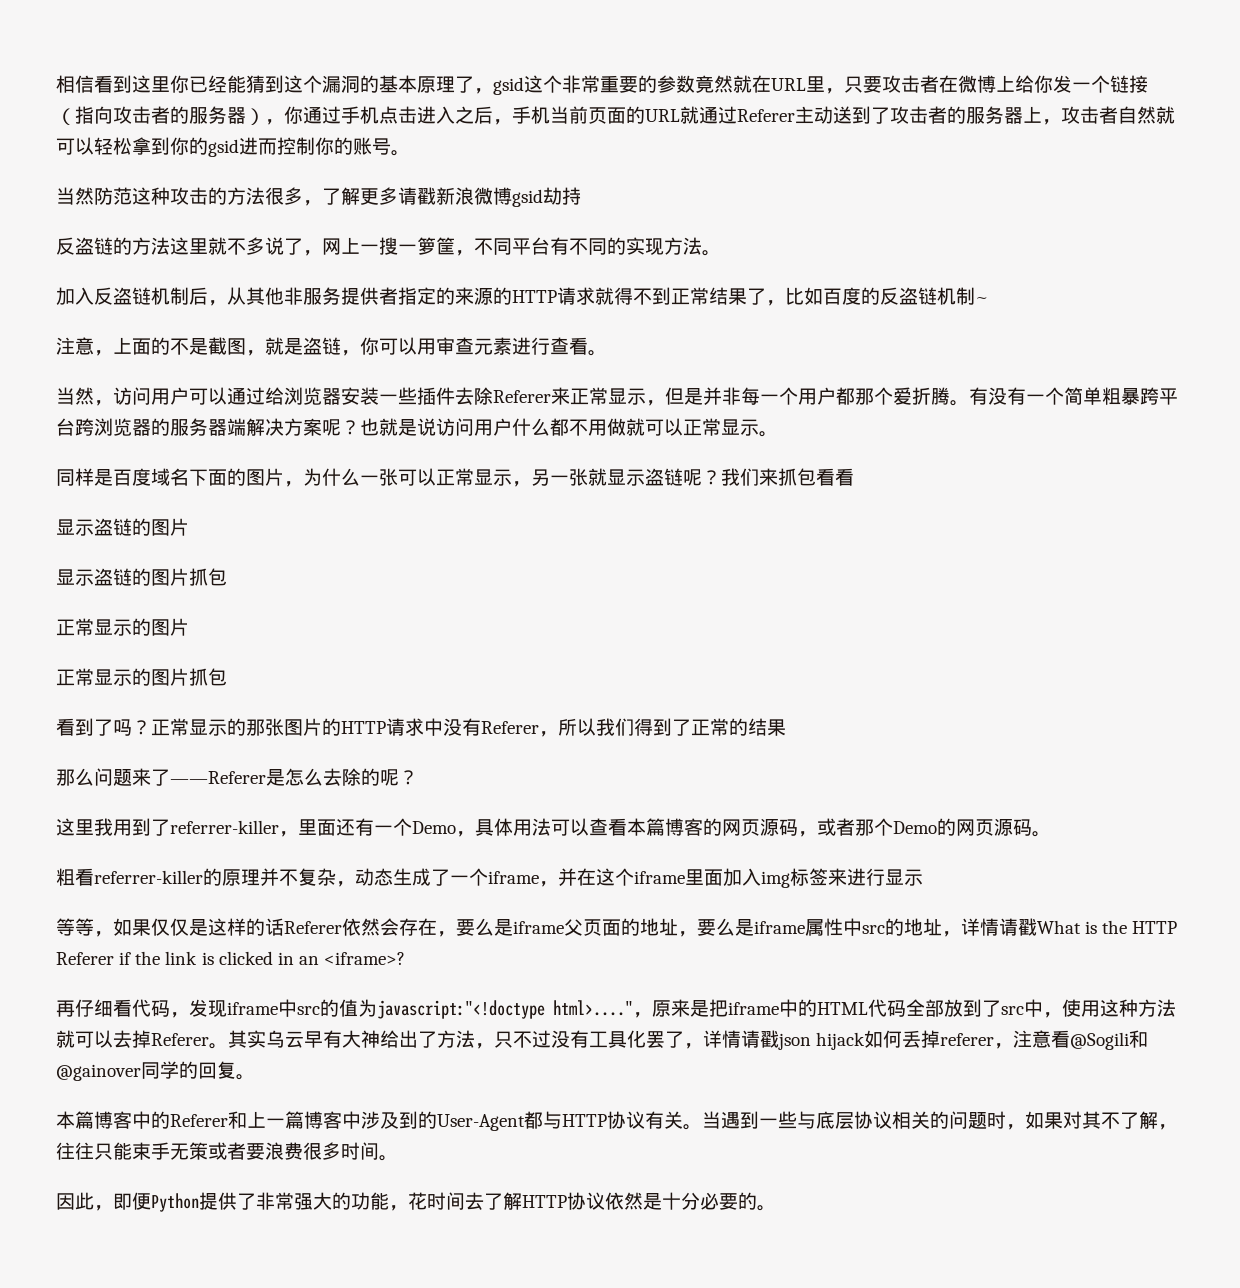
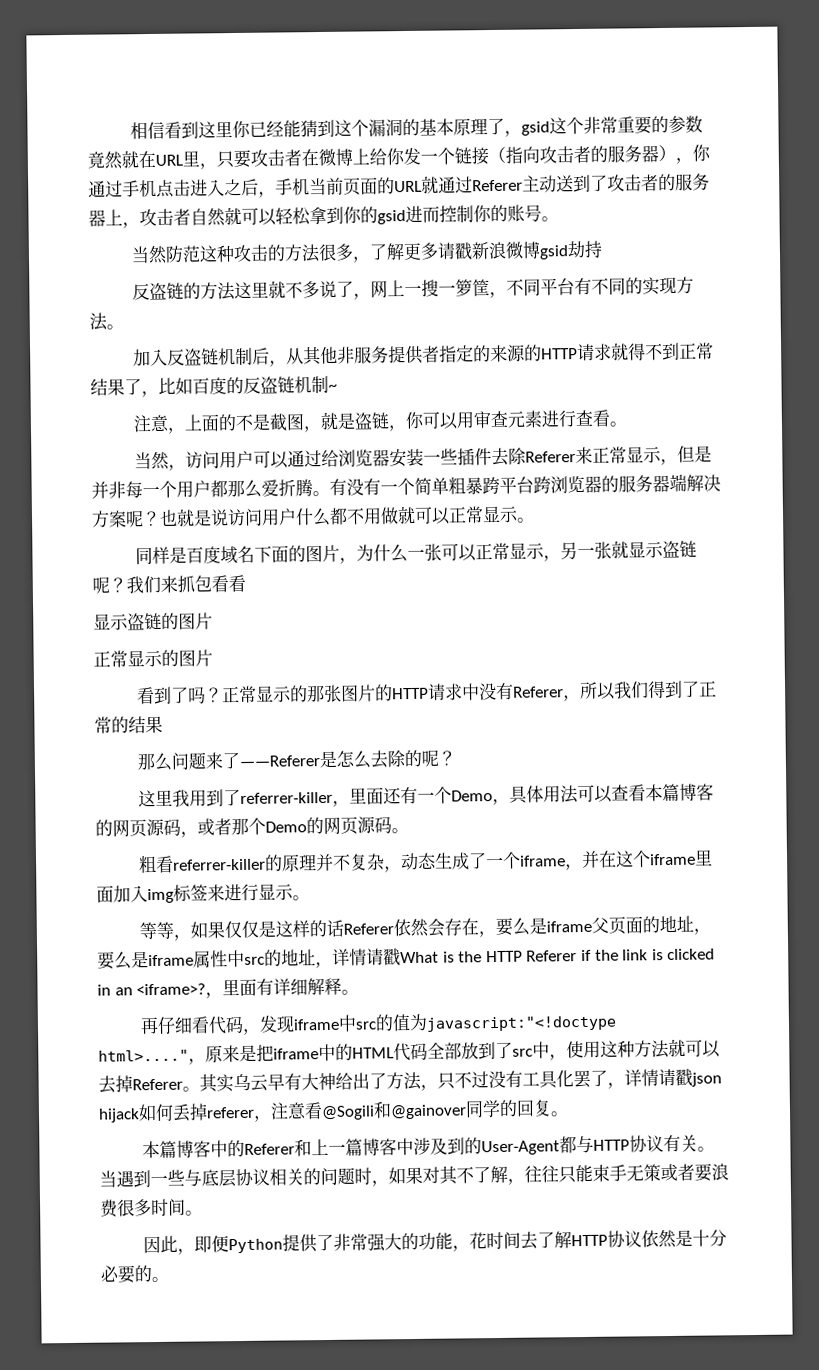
[874,387,893,405] 个 -> [244,479,262,498] 么
[56,568,227,586] [56,618,189,636] [56,668,227,686] // 显示盗链的图片抓包 // 正常显示的图片 // 正常显示的图片抓包 -> [93,649,213,668] // 正常显示的图片
(923, 877) none -> [292,895,310,901] 。
(406, 958) none -> [205,977,360,999] ，里面有详细解释。

